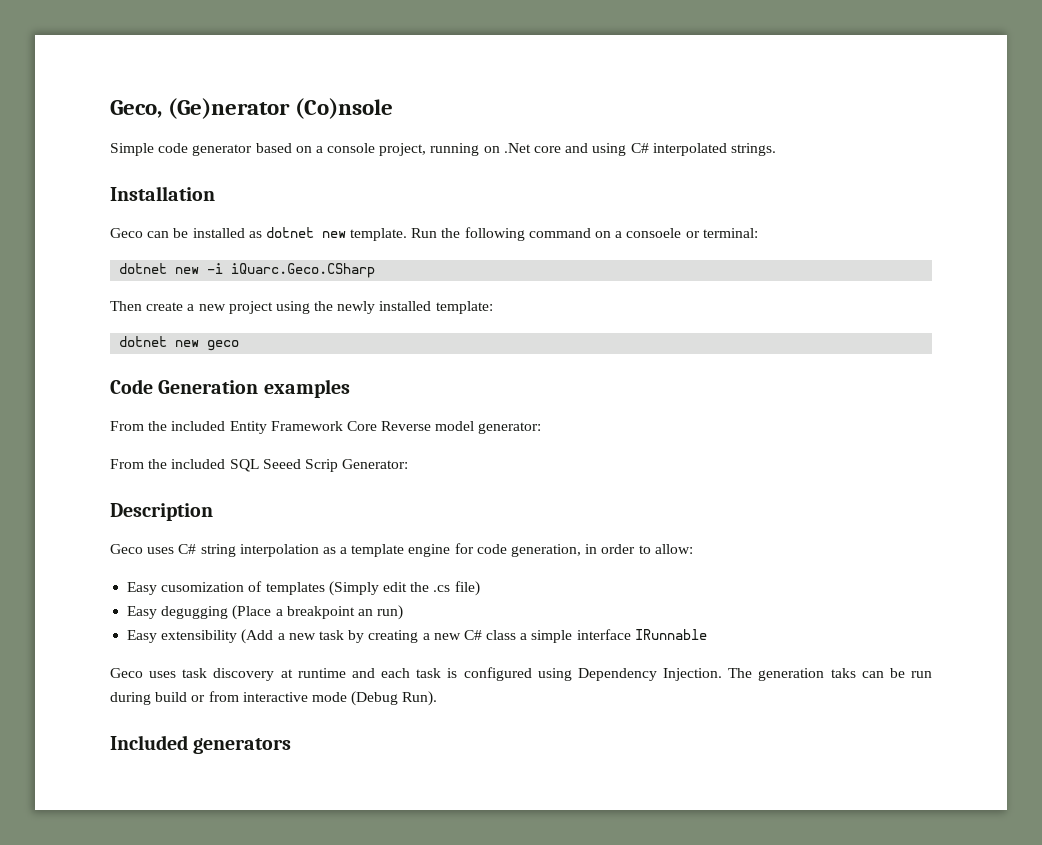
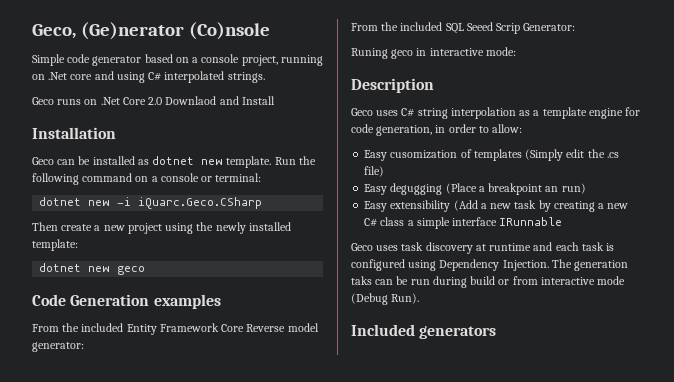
(776, 149) none -> [32,96,275,105] // Geco runs on .Net Core 2.0 Downlaod and Install
[626,228,682,238] consoele -> [160,173,199,182] console
(409, 464) none -> [351,47,516,59] // Runing geco in interactive mode:

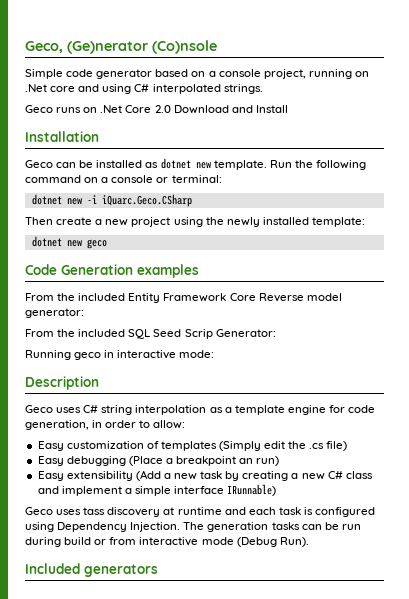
[165,96,217,105] Downlaod -> [173,105,229,114] Download
[466,22,493,31] Seeed -> [153,329,182,337] Seed
[351,48,388,59] Runing -> [25,350,71,360] Running
[390,150,458,159] cusomization -> [66,441,144,449] customization
[390,183,443,195] degugging -> [66,456,126,466] debugging
(405, 221) none -> [37,486,122,496] and implement
[499,217,563,226] [351,242,424,251] IRunnable // Geco uses task -> [227,484,277,496] [25,507,106,515] IRunnable) // Geco uses tass
[351,276,372,285] taks -> [271,522,300,530] tasks

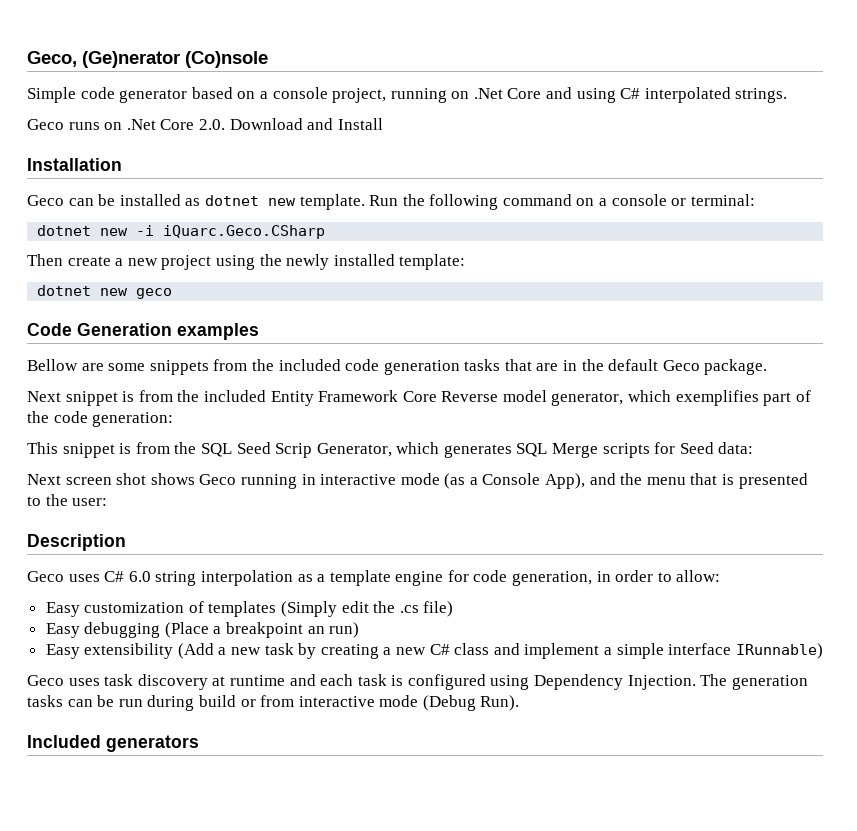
[50,86,76,92] core -> [507,88,542,99] Core
[154,105,171,113] 2.0 -> [198,119,225,130] 2.0.
[25,293,54,301] From -> [27,359,768,375] [27,390,173,406] Bellow are some snippets from the included code generation tasks that are in the default Geco package. // Next snippet is from
[25,308,84,318] [25,329,276,339] [25,350,215,360] generator: // From the included SQL Seed Scrip Generator: // Running geco in interactive mode: -> [551,390,811,406] [27,411,174,427] [27,442,754,458] [27,473,808,489] [27,494,108,506] generator, which exemplifies part of the code generation: // This snippet is from the SQL Seed Scrip Generator, which generates SQL Merge scripts for Seed data: // Next screen shot shows Geco running in interactive mode (as a Console App), and the menu that is presented to the user:
(99, 409) none -> [128,571,151,582] 6.0
[83,507,106,515] tass -> [104,674,134,686] task

